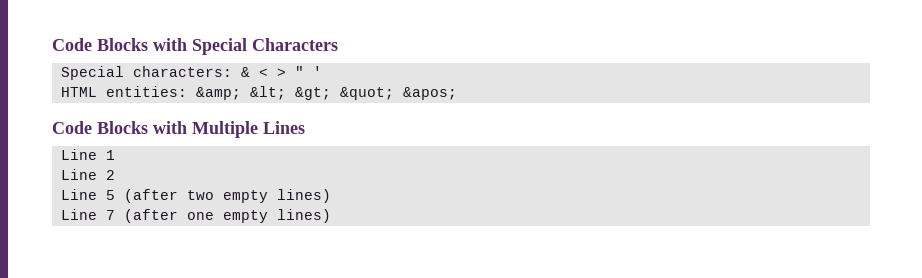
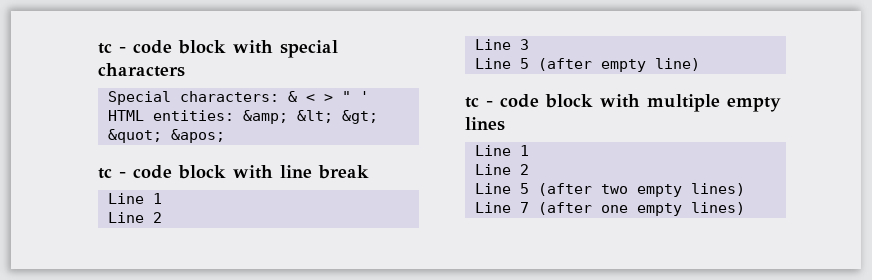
[52,38,338,55] Code Blocks with Special Characters -> [98,40,338,58] [98,63,185,77] tc - code block with special characters
[52,121,305,138] Code Blocks with Multiple Lines -> [98,165,369,179] [107,193,162,204] [107,212,162,223] [474,39,529,50] [474,58,700,72] [465,94,781,112] [465,117,505,131] tc - code block with line break // Line 1 // Line 2 // Line 3 // Line 5 (after empty line) // tc - code block with multiple empty lines

